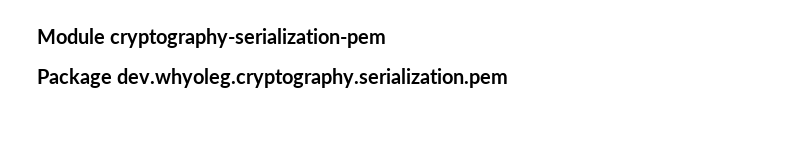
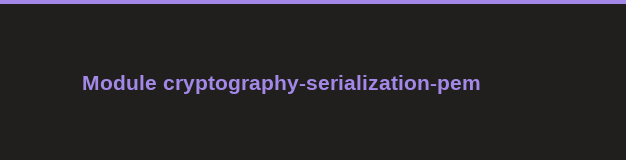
[37,68,509,88] // Package dev.whyoleg.cryptography.serialization.pem -> (481, 84) none

